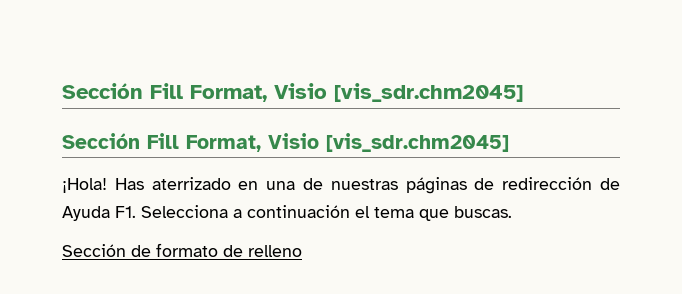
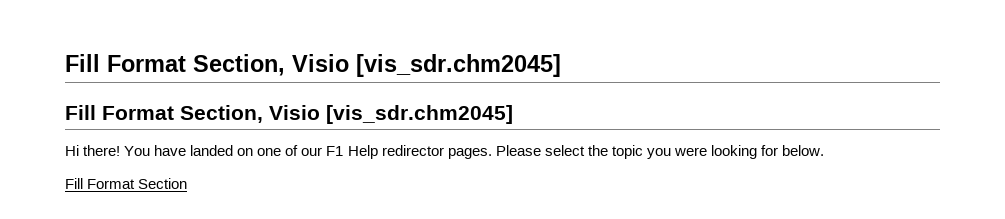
[62,83,523,102] [62,133,509,152] [62,177,620,194] [62,205,512,221] [62,243,302,257] Sección Fill Format, Visio [vis_sdr.chm2045] // Sección Fill Format, Visio [vis_sdr.chm2045] // ¡Hola! Has aterrizado en una de nuestras páginas de redirección de Ayuda F1. Selecciona a continuación el tema que buscas. // Sección de formato de relleno -> [65,54,561,77] [65,105,513,124] [65,145,825,159] [65,178,188,189] Fill Format Section, Visio [vis_sdr.chm2045] // Fill Format Section, Visio [vis_sdr.chm2045] // Hi there! You have landed on one of our F1 Help redirector pages. Please select the topic you were looking for below. // Fill Format Section

